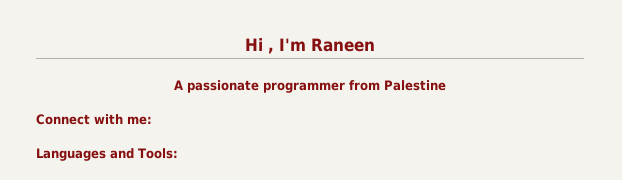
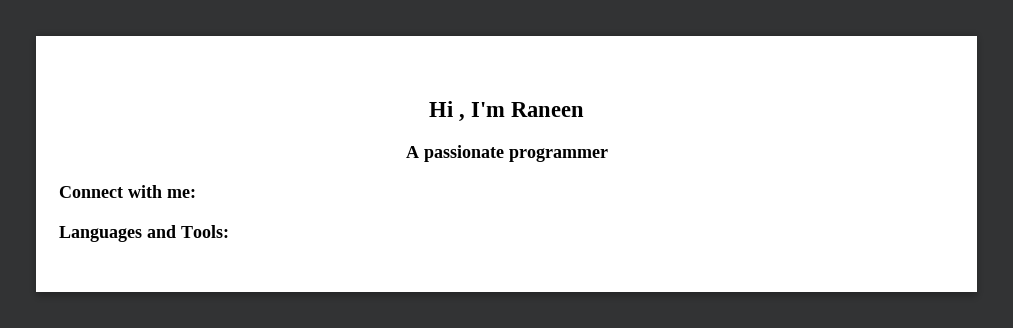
[349,80,446,91] from Palestine -> (608, 155) none

